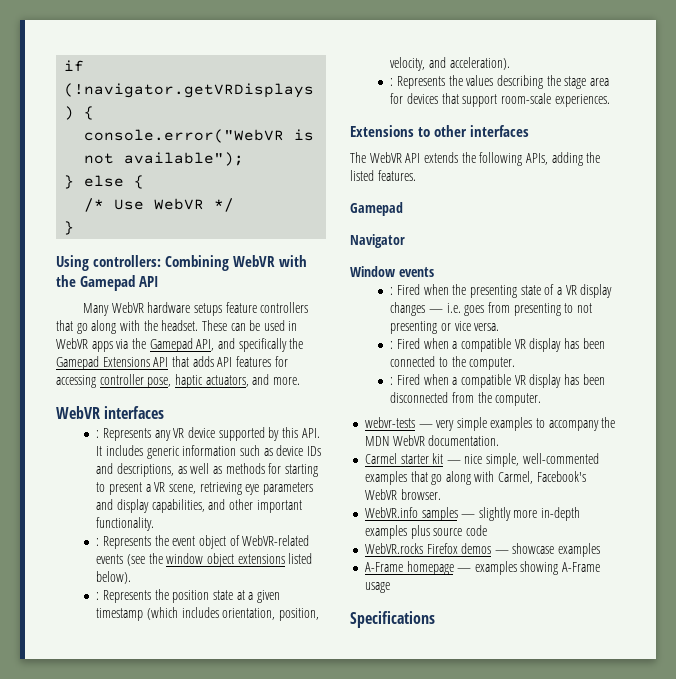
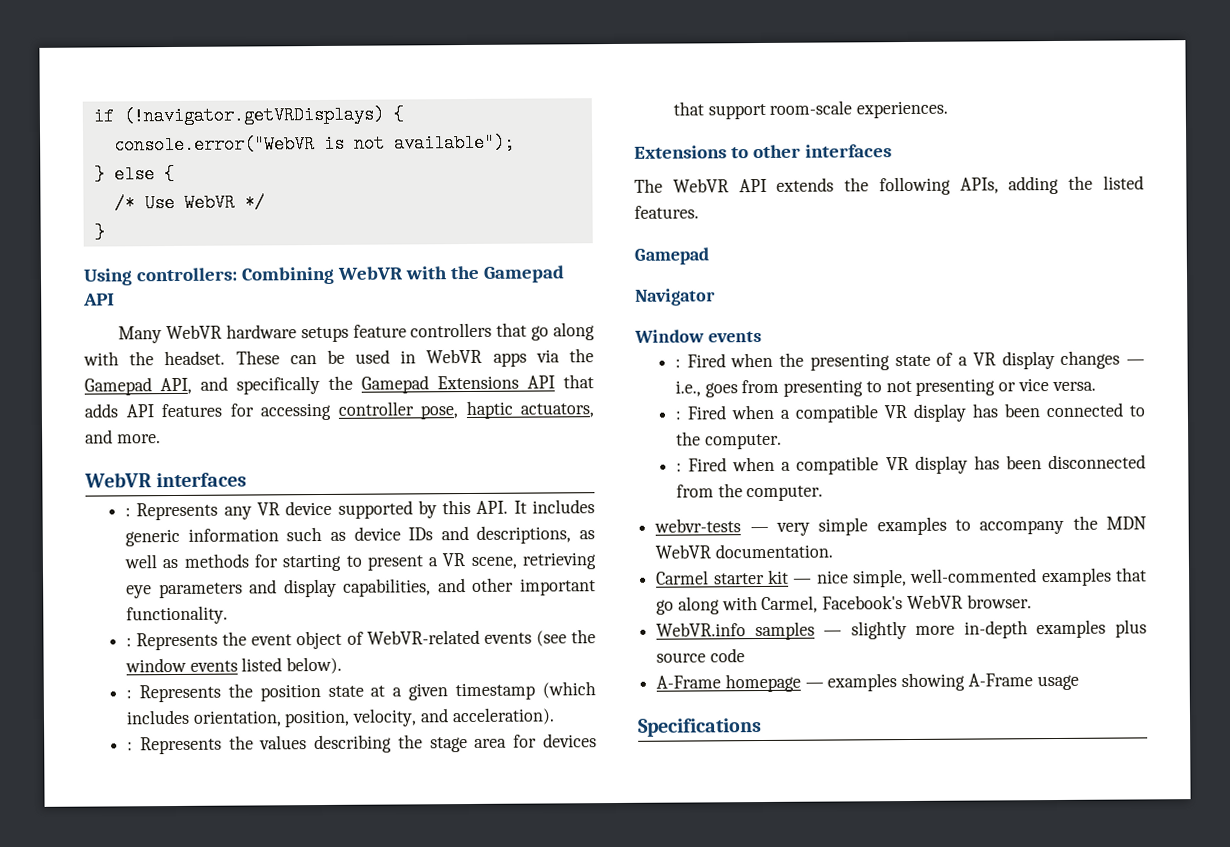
[207,553,285,567] object extensions -> [189,660,238,672] events
[446,303,461,313] i.e. -> [675,380,702,397] i.e.,
[364,543,601,557] // WebVR.rocks Firefox demos — showcase examples -> (745, 655) none

